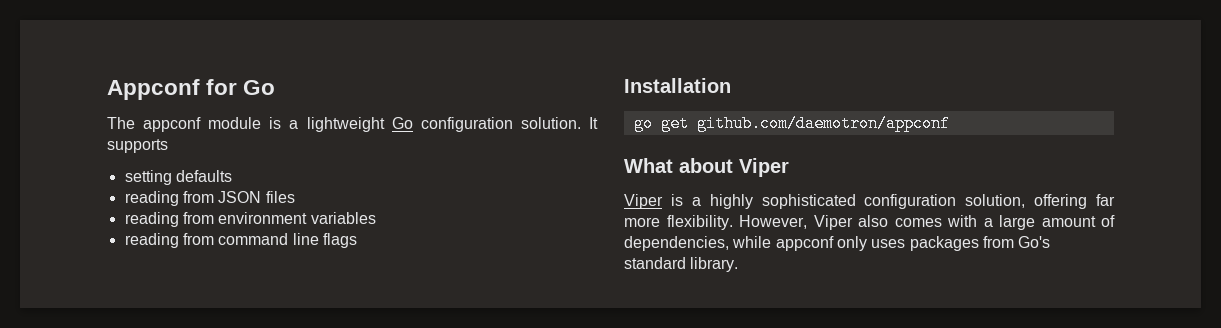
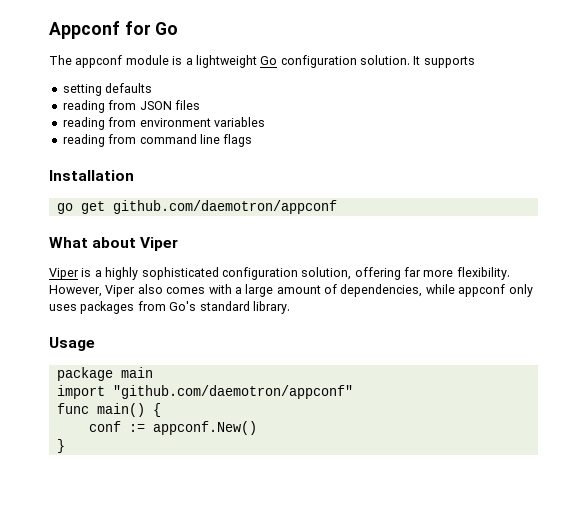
(739, 264) none -> [49,337,95,351] [56,367,153,381] [56,385,353,399] [56,403,161,417] [88,421,257,435] [56,439,65,453] // Usage // package main // import "github.com/daemotron/appconf" // func main() { // conf := appconf.New() // }

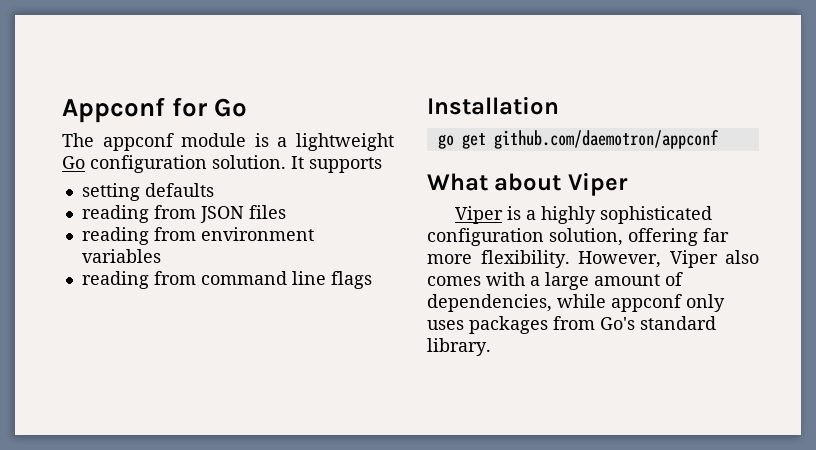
[49,337,95,351] [56,367,153,381] [56,385,353,399] [56,403,161,417] [88,421,257,435] [56,439,65,453] // Usage // package main // import "github.com/daemotron/appconf" // func main() { // conf := appconf.New() // } -> (491, 347) none

